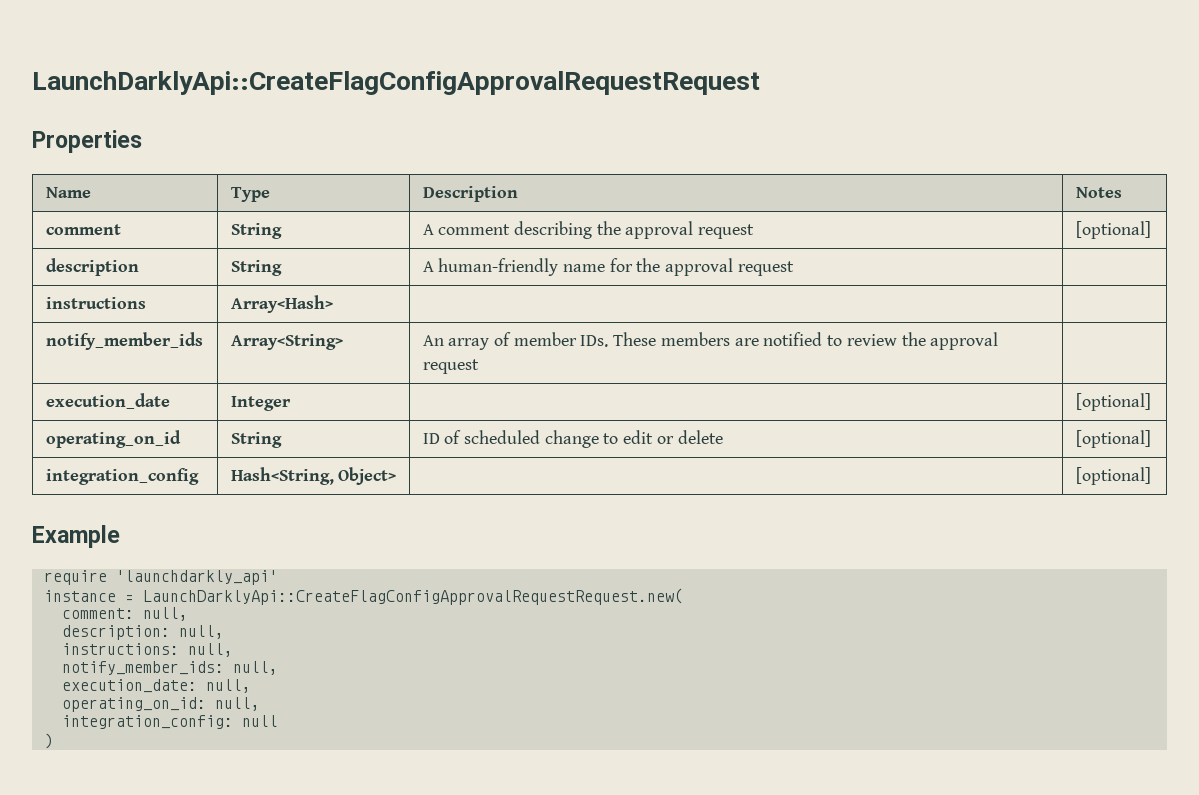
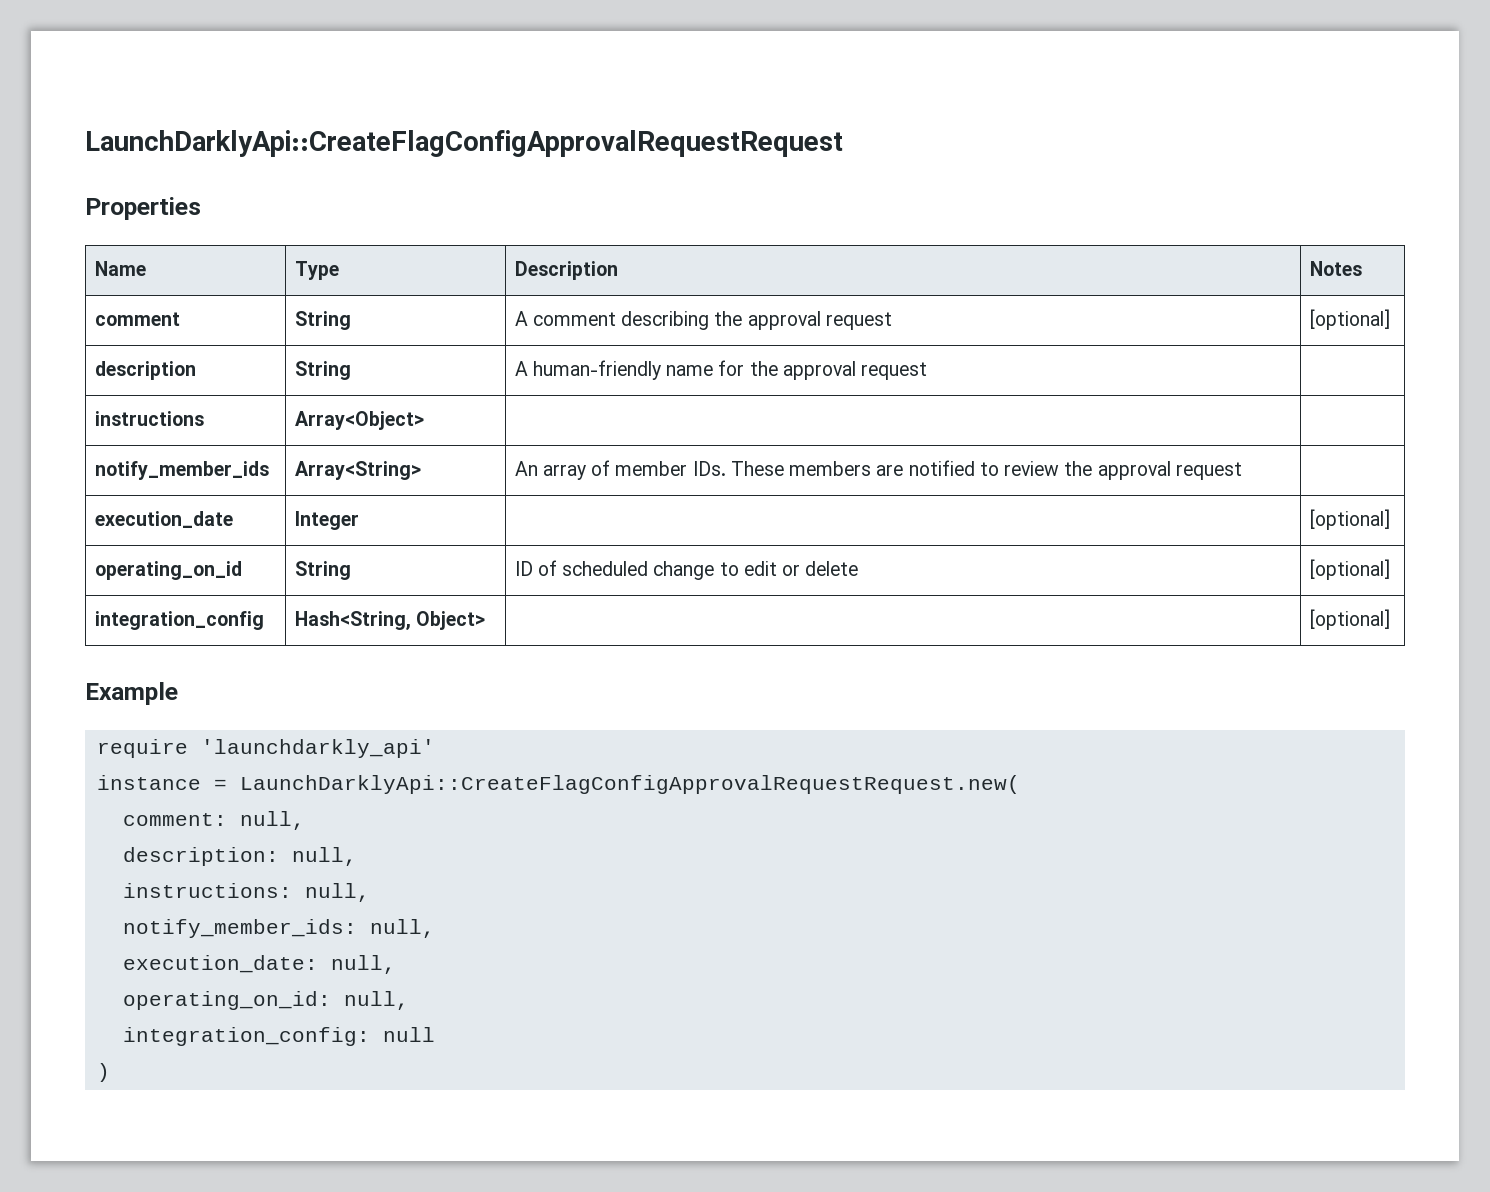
[230,295,333,313] Array<Hash> -> [294,411,424,430] Array<Object>

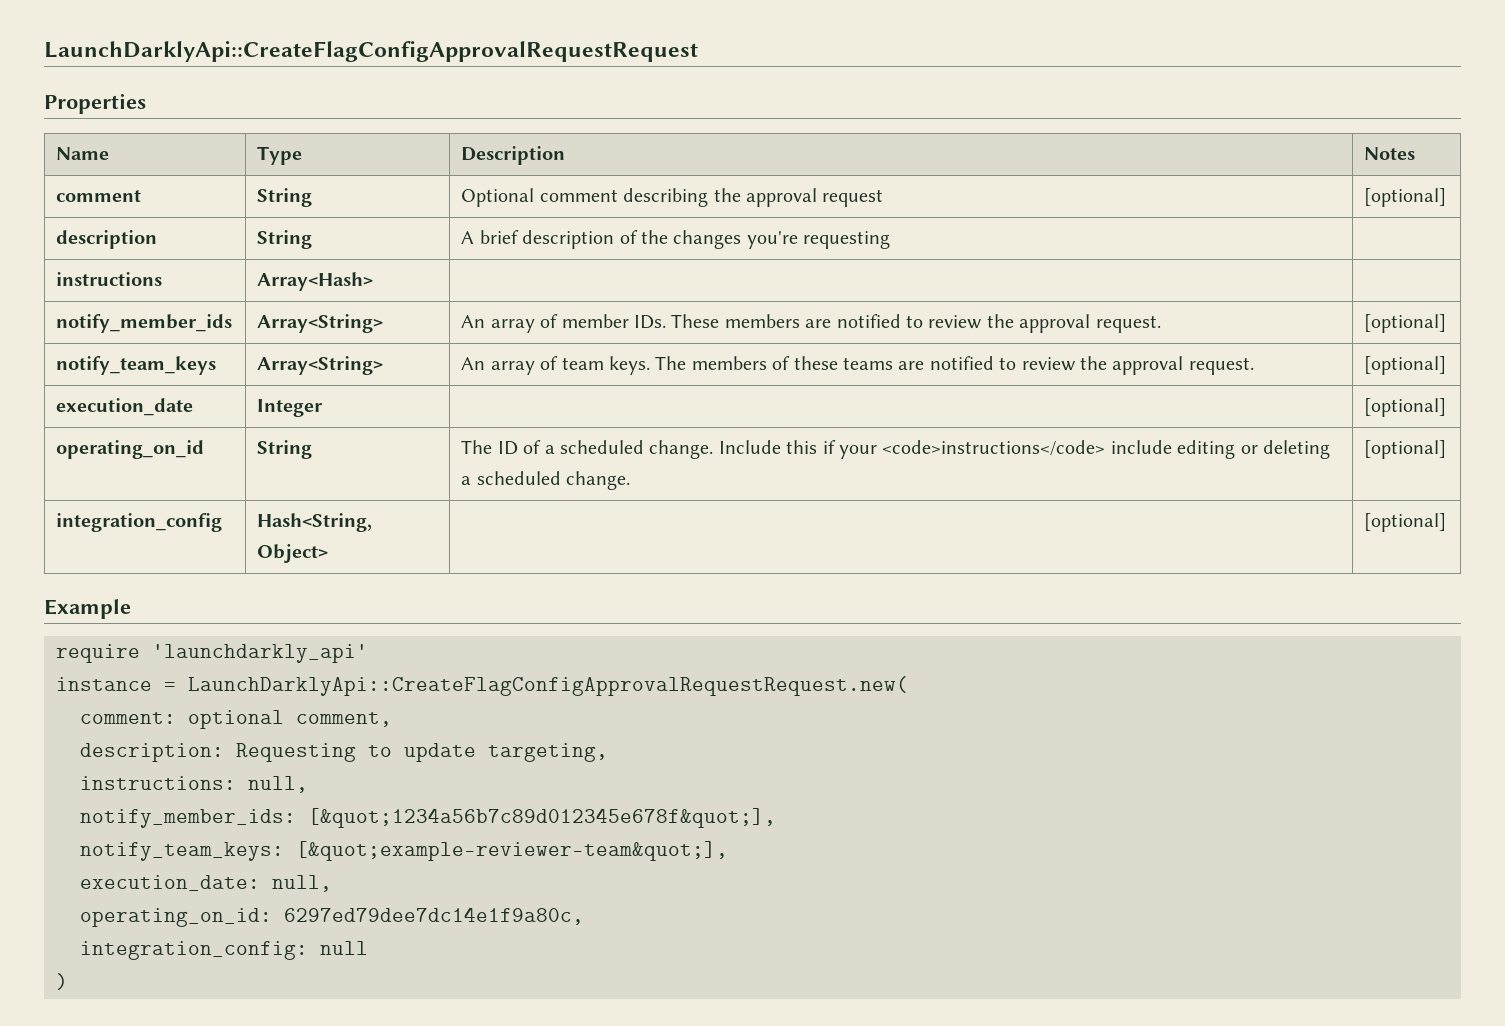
[514,311,528,326] A -> [461,188,535,207] Optional
[532,360,928,380] human-friendly name for the approval request -> [479,230,891,249] brief description of the changes you're requesting
[294,411,424,430] Array<Object> -> [257,272,374,291] Array<Hash>
[1176,462,1243,480] request | -> [1095,315,1161,333] [1364,314,1447,333] [56,356,217,375] [257,356,384,375] [461,356,1254,375] [1364,356,1447,375] request. | [optional] // notify_team_keys | Array<String> | An array of team keys. The members of these teams are notified to review the approval request. | [optional]
(351, 570) none -> [461,440,493,454] The
[562,561,859,580] scheduled change to edit or delete -> [544,440,1331,459] [461,471,631,490] a scheduled change. Include this if your <code>instructions</code> include editing or deleting a scheduled change.
[239,811,305,830] null, -> [188,710,392,729] optional comment,
[291,847,357,866] null, -> [236,743,608,762] Requesting to update targeting,
[369,919,435,938] null, -> [308,808,776,828] [80,841,728,861] [&quot;1234a56b7c89d012345e678f&quot;], // notify_team_keys: [&quot;example-reviewer-team&quot;],
[343,991,409,1010] null, -> [284,907,584,925] 6297ed79dee7dc14e1f9a80c,

